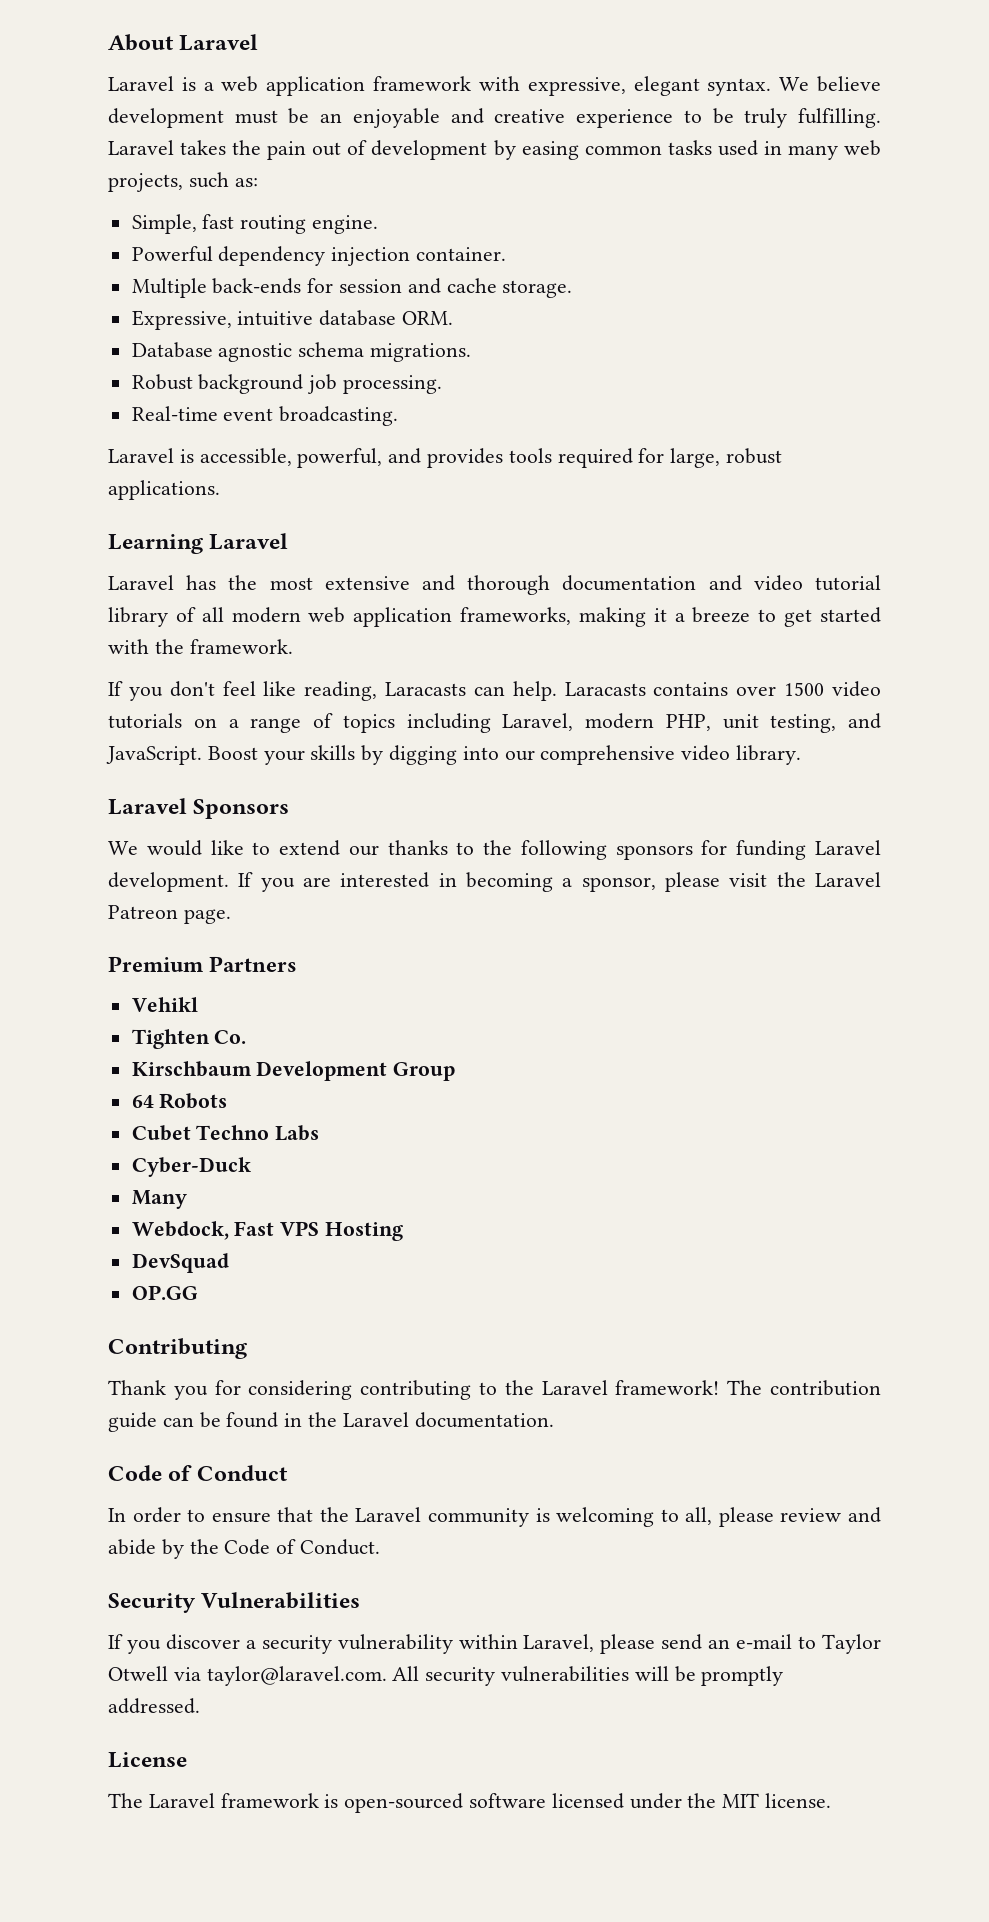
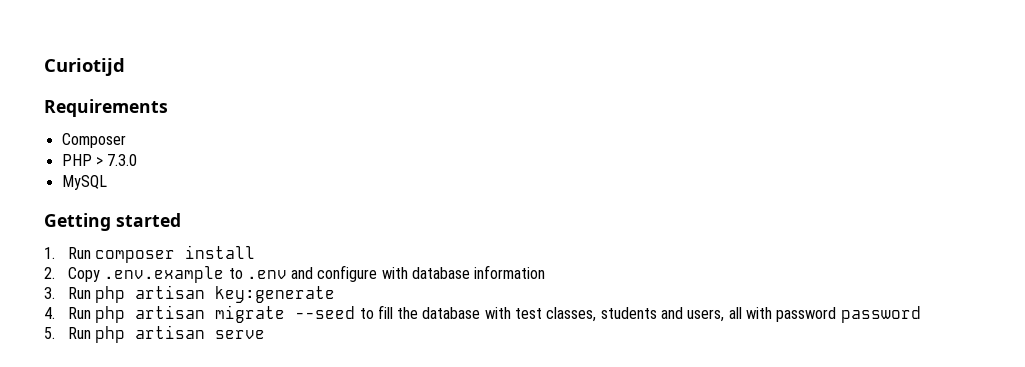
[108,34,259,51] [108,76,882,96] [108,108,882,128] [108,140,881,160] [108,172,258,192] [131,214,379,234] [131,246,507,266] [131,278,573,298] [131,310,454,330] [131,342,472,362] [131,374,443,394] [131,406,399,426] [108,448,783,468] [108,480,220,500] [108,533,289,554] [108,575,881,595] [108,607,881,627] [108,639,293,654] [108,681,881,701] [108,713,881,733] [106,745,802,765] [108,798,290,819] [108,840,881,860] [108,872,881,892] [108,905,231,924] [108,956,298,972] [131,997,198,1012] [131,1029,247,1049] [131,1061,456,1081] [131,1093,228,1109] [131,1125,320,1141] [131,1157,251,1177] [131,1190,187,1209] [131,1221,404,1241] [131,1253,229,1273] [131,1285,198,1300] [108,1338,247,1359] [108,1380,881,1400] [108,1412,554,1432] [108,1465,288,1481] [108,1507,881,1527] [108,1539,381,1559] [108,1592,361,1613] [108,1634,881,1654] [108,1666,784,1686] [108,1698,200,1714] [108,1752,187,1768] [108,1793,832,1813] About Laravel // Laravel is a web application framework with expressive, elegant syntax. We believe development must be an enjoyable and creative experience to be truly fulfilling. Laravel takes the pain out of development by easing common tasks used in many web projects, such as: // Simple, fast routing engine. // Powerful dependency injection container. // Multiple back-ends for session and cache storage. // Expressive, intuitive database ORM. // Database agnostic schema migrations. // Robust background job processing. // Real-time event broadcasting. // Laravel is accessible, powerful, and provides tools required for large, robust applications. // Learning Laravel // Laravel has the most extensive and thorough documentation and video tutorial library of all modern web application frameworks, making it a breeze to get started with the framework. // If you don't feel like reading, Laracasts can help. Laracasts contains over 1500 video tutorials on a range of topics including Laravel, modern PHP, unit testing, and JavaScript. Boost your skills by digging into our comprehensive video library. // Laravel Sponsors // We would like to extend our thanks to the following sponsors for funding Laravel development. If you are interested in becoming a sponsor, please visit the Laravel Patreon page. // Premium Partners // Vehikl // Tighten Co. // Kirschbaum Development Group // 64 Robots // Cubet Techno Labs // Cyber-Duck // Many // Webdock, Fast VPS Hosting // DevSquad // OP.GG // Contributing // Thank you for considering contributing to the Laravel framework! The contribution guide can be found in the Laravel documentation. // Code of Conduct // In order to ensure that the Laravel community is welcoming to all, please review and abide by the Code of Conduct. // Security Vulnerabilities // If you discover a security vulnerability within Laravel, please send an e-mail to Taylor Otwell via taylor@laravel.com. All security vulnerabilities will be promptly addressed. // License // The Laravel framework is open-sourced software licensed under the MIT license. -> [44,58,125,76] [44,99,168,117] [61,133,126,148] [61,154,138,166] [61,175,107,190] [44,213,181,231] [44,245,256,263] [44,265,546,283] [44,285,336,303] [44,305,921,323] [44,325,266,343] Curiotijd // Requirements // Composer // PHP > 7.3.0 // MySQL // Getting started // 1. Run composer install // 2. Copy .env.example to .env and configure with database information // 3. Run php artisan key:generate // 4. Run php artisan migrate --seed to fill the database with test classes, students and users, all with password password // 5. Run php artisan serve

